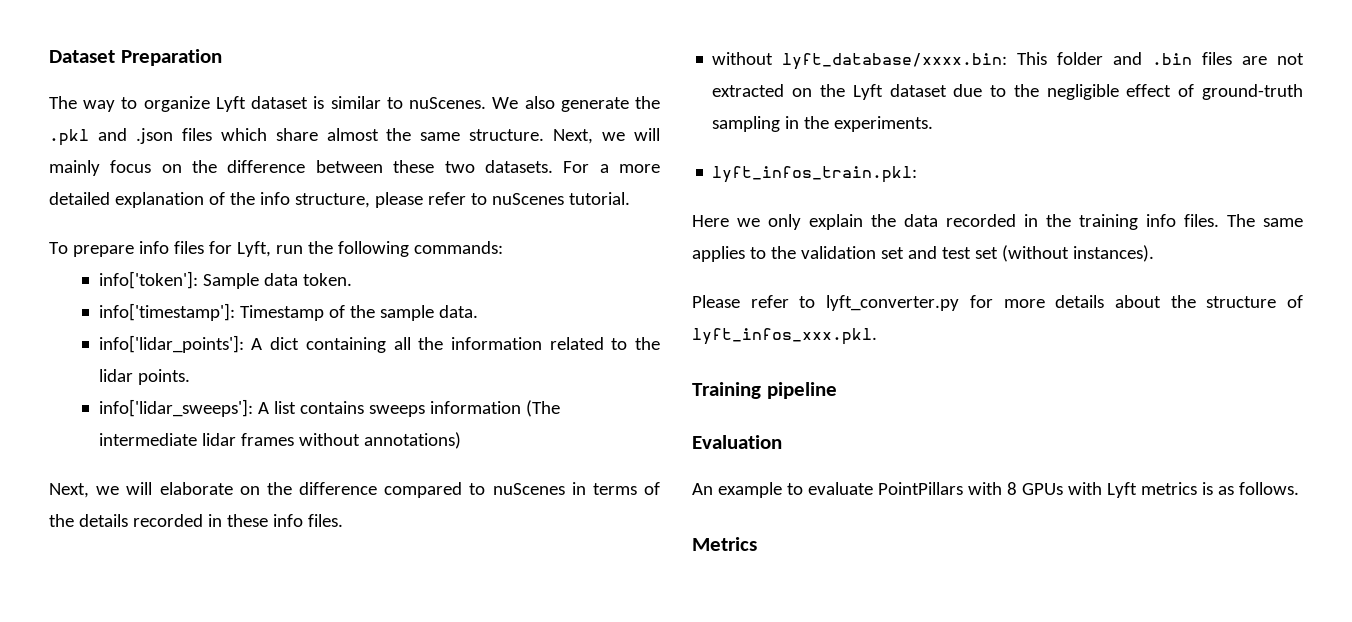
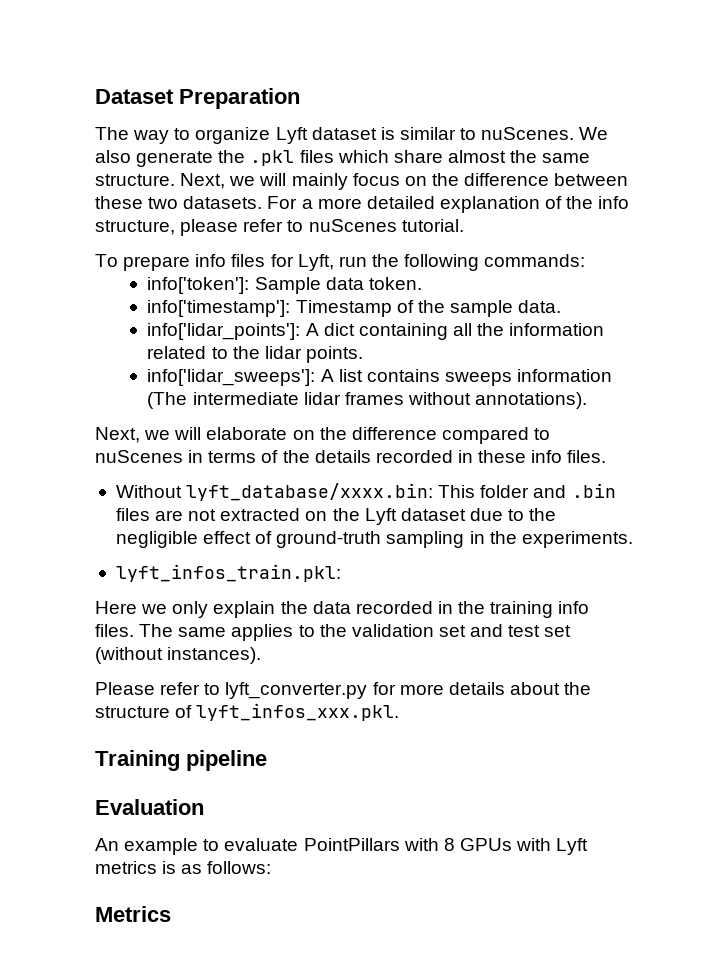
[97,128,173,144] and .json -> (295, 158) none
[363,432,461,449] annotations) -> [475,392,588,409] annotations).
[712,52,774,65] without -> [115,485,182,498] Without
[1238,482,1299,495] follows. -> [207,861,272,874] follows:

